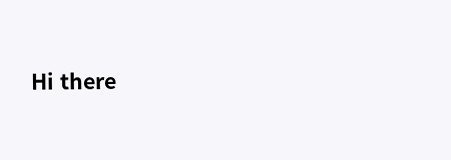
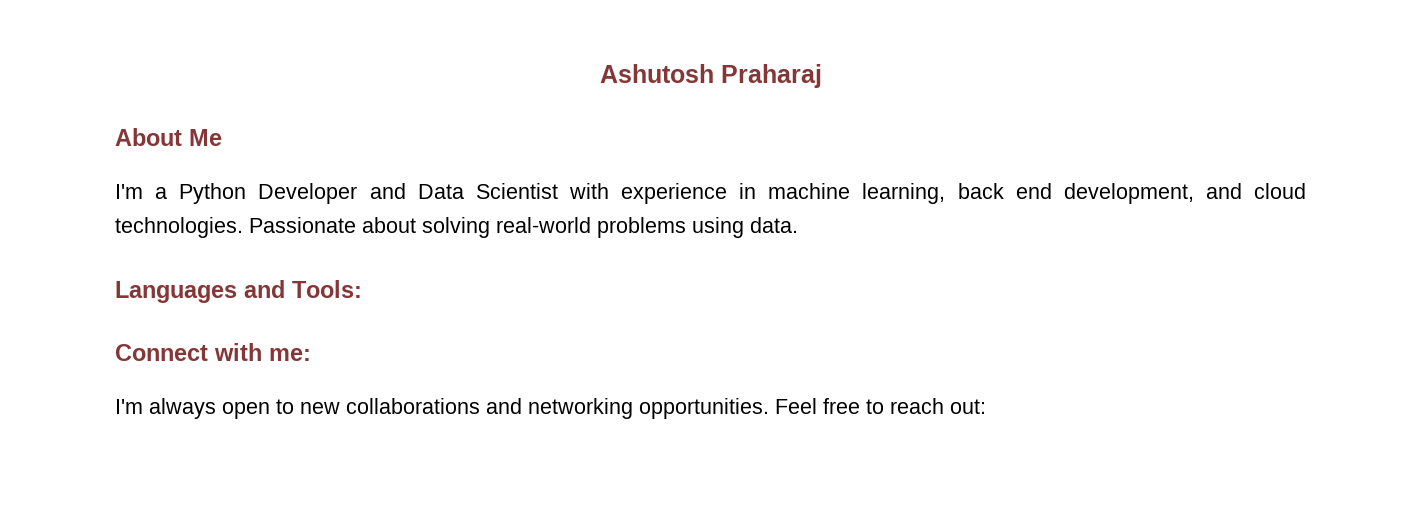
[30,71,117,90] Hi there -> [599,64,822,88] [115,128,222,146] [115,183,1306,204] [115,217,798,238] [115,280,362,303] [115,343,311,361] [115,398,986,419] Ashutosh Praharaj // About Me // I'm a Python Developer and Data Scientist with experience in machine learning, back end development, and cloud technologies. Passionate about solving real-world problems using data. // Languages and Tools: // Connect with me: // I'm always open to new collaborations and networking opportunities. Feel free to reach out:

